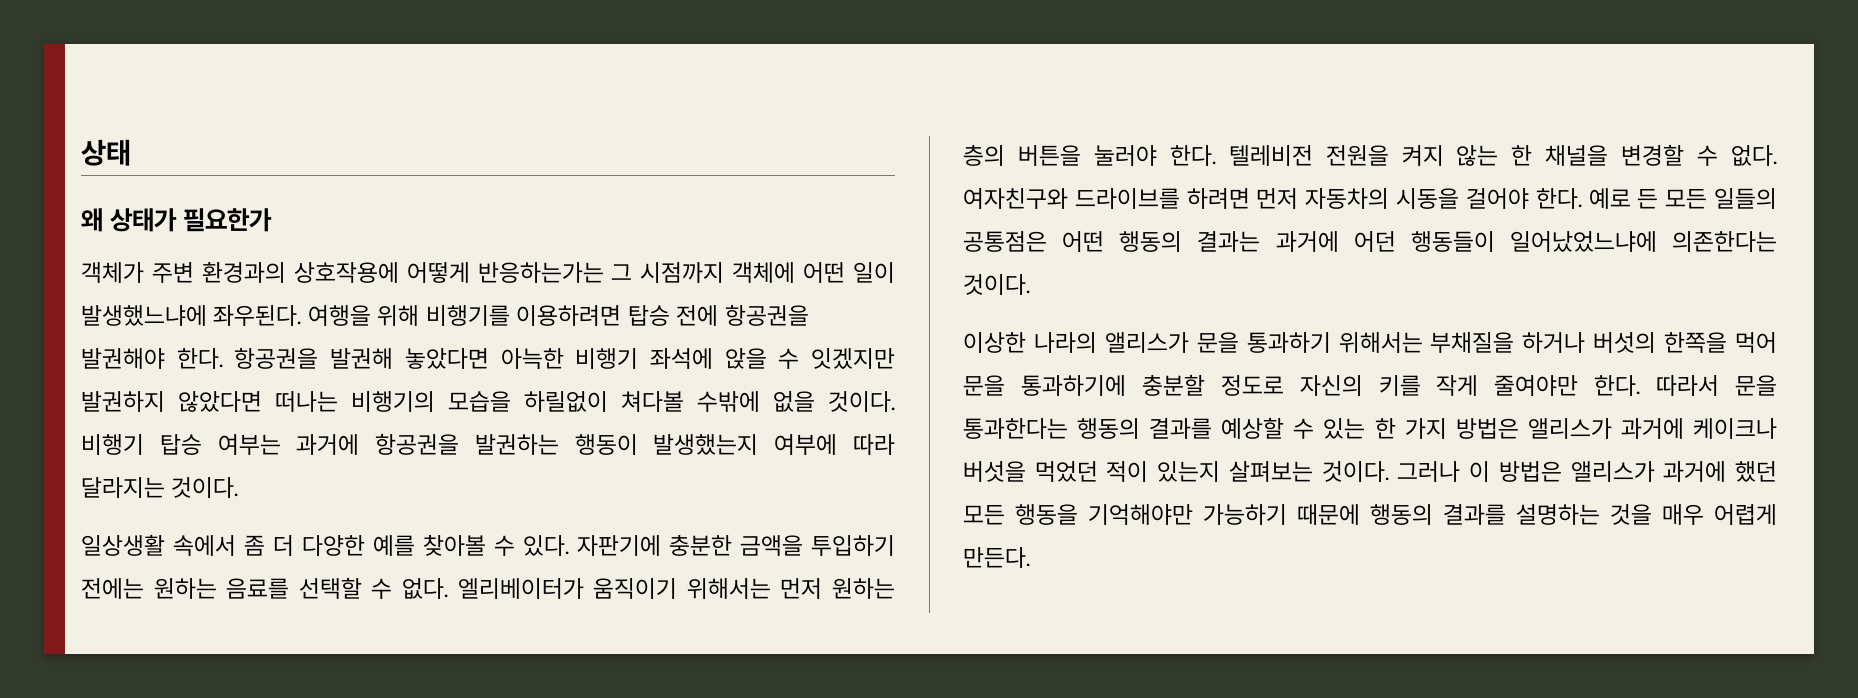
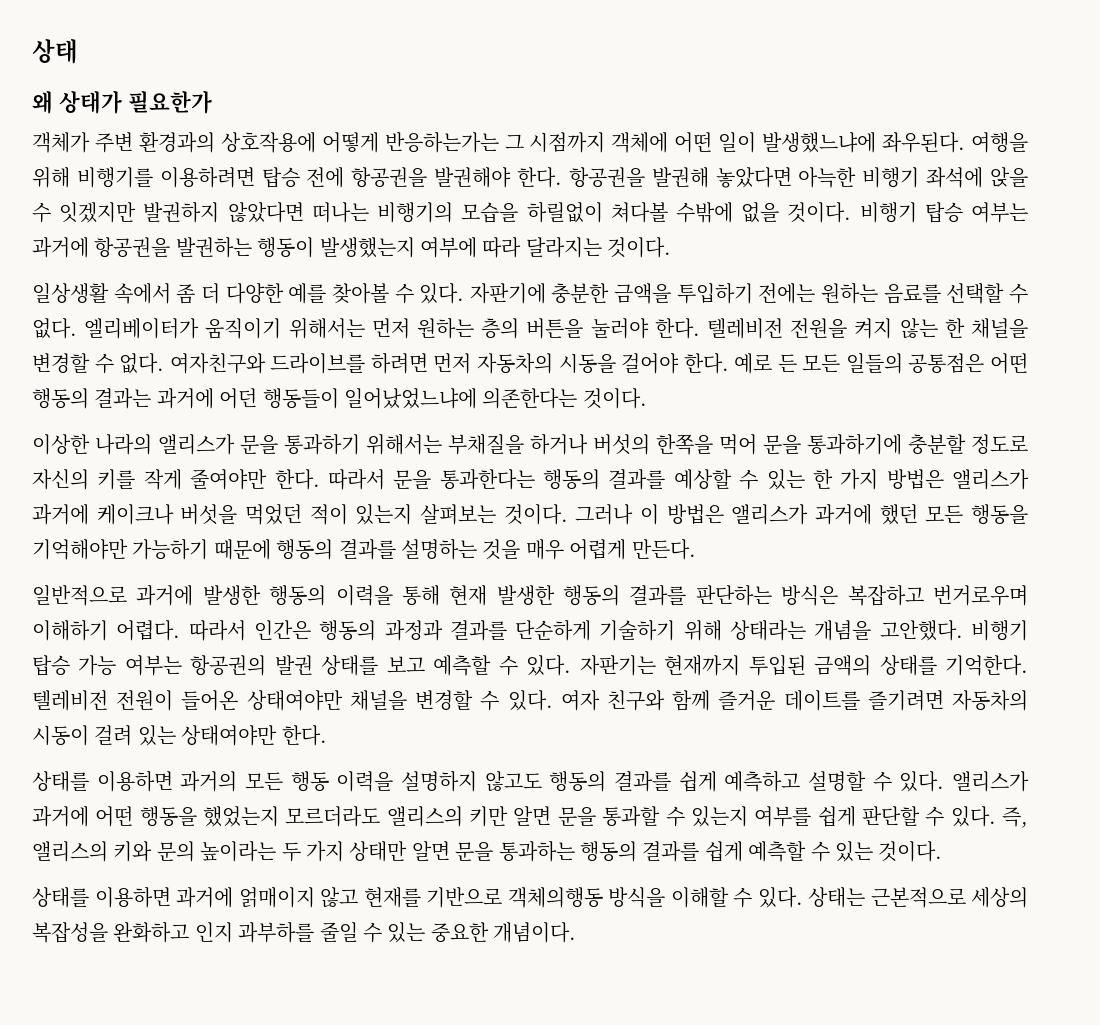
(1030, 557) none -> [32,585,1028,606] [32,620,1028,641] [32,655,1028,676] [32,690,1028,711] [32,725,327,746] [32,771,1029,792] [32,806,1029,828] [32,841,943,862] [32,887,1028,908] [32,922,577,943] // 일반적으로 과거에 발생한 행동의 이력을 통해 현재 발생한 행동의 결과를 판단하는 방식은 복잡하고 번거로우며 이해하기 어렵다. 따라서 인간은 행동의 과정과 결과를 단순하게 기술하기 위해 상태라는 개념을 고안했다. 비행기 탑승 가능 여부는 항공권의 발권 상태를 보고 예측할 수 있다. 자판기는 현재까지 투입된 금액의 상태를 기억한다. 텔레비전 전원이 들어온 상태여야만 채널을 변경할 수 있다. 여자 친구와 함께 즐거운 데이트를 즐기려면 자동차의 시동이 걸려 있는 상태여야만 한다. // 상태를 이용하면 과거의 모든 행동 이력을 설명하지 않고도 행동의 결과를 쉽게 예측하고 설명할 수 있다. 앨리스가 과거에 어떤 행동을 했었는지 모르더라도 앨리스의 키만 알면 문을 통과할 수 있는지 여부를 쉽게 판단할 수 있다. 즉, 앨리스의 키와 문의 높이라는 두 가지 상태만 알면 문을 통과하는 행동의 결과를 쉽게 예측할 수 있는 것이다. // 상태를 이용하면 과거에 얽매이지 않고 현재를 기반으로 객체의행동 방식을 이해할 수 있다. 상태는 근본적으로 세상의 복잡성을 완화하고 인지 과부하를 줄일 수 있는 중요한 개념이다.

